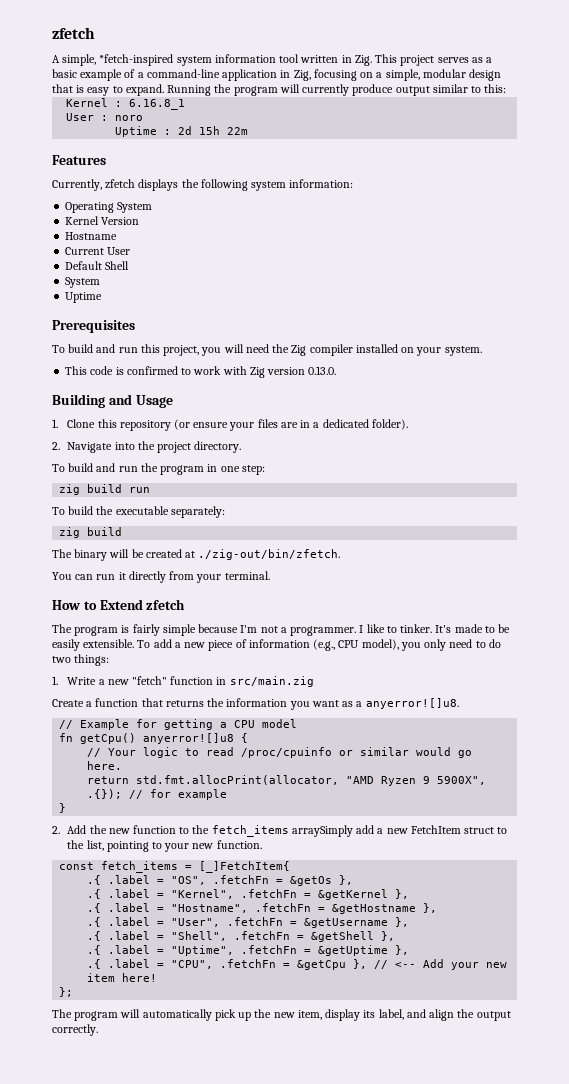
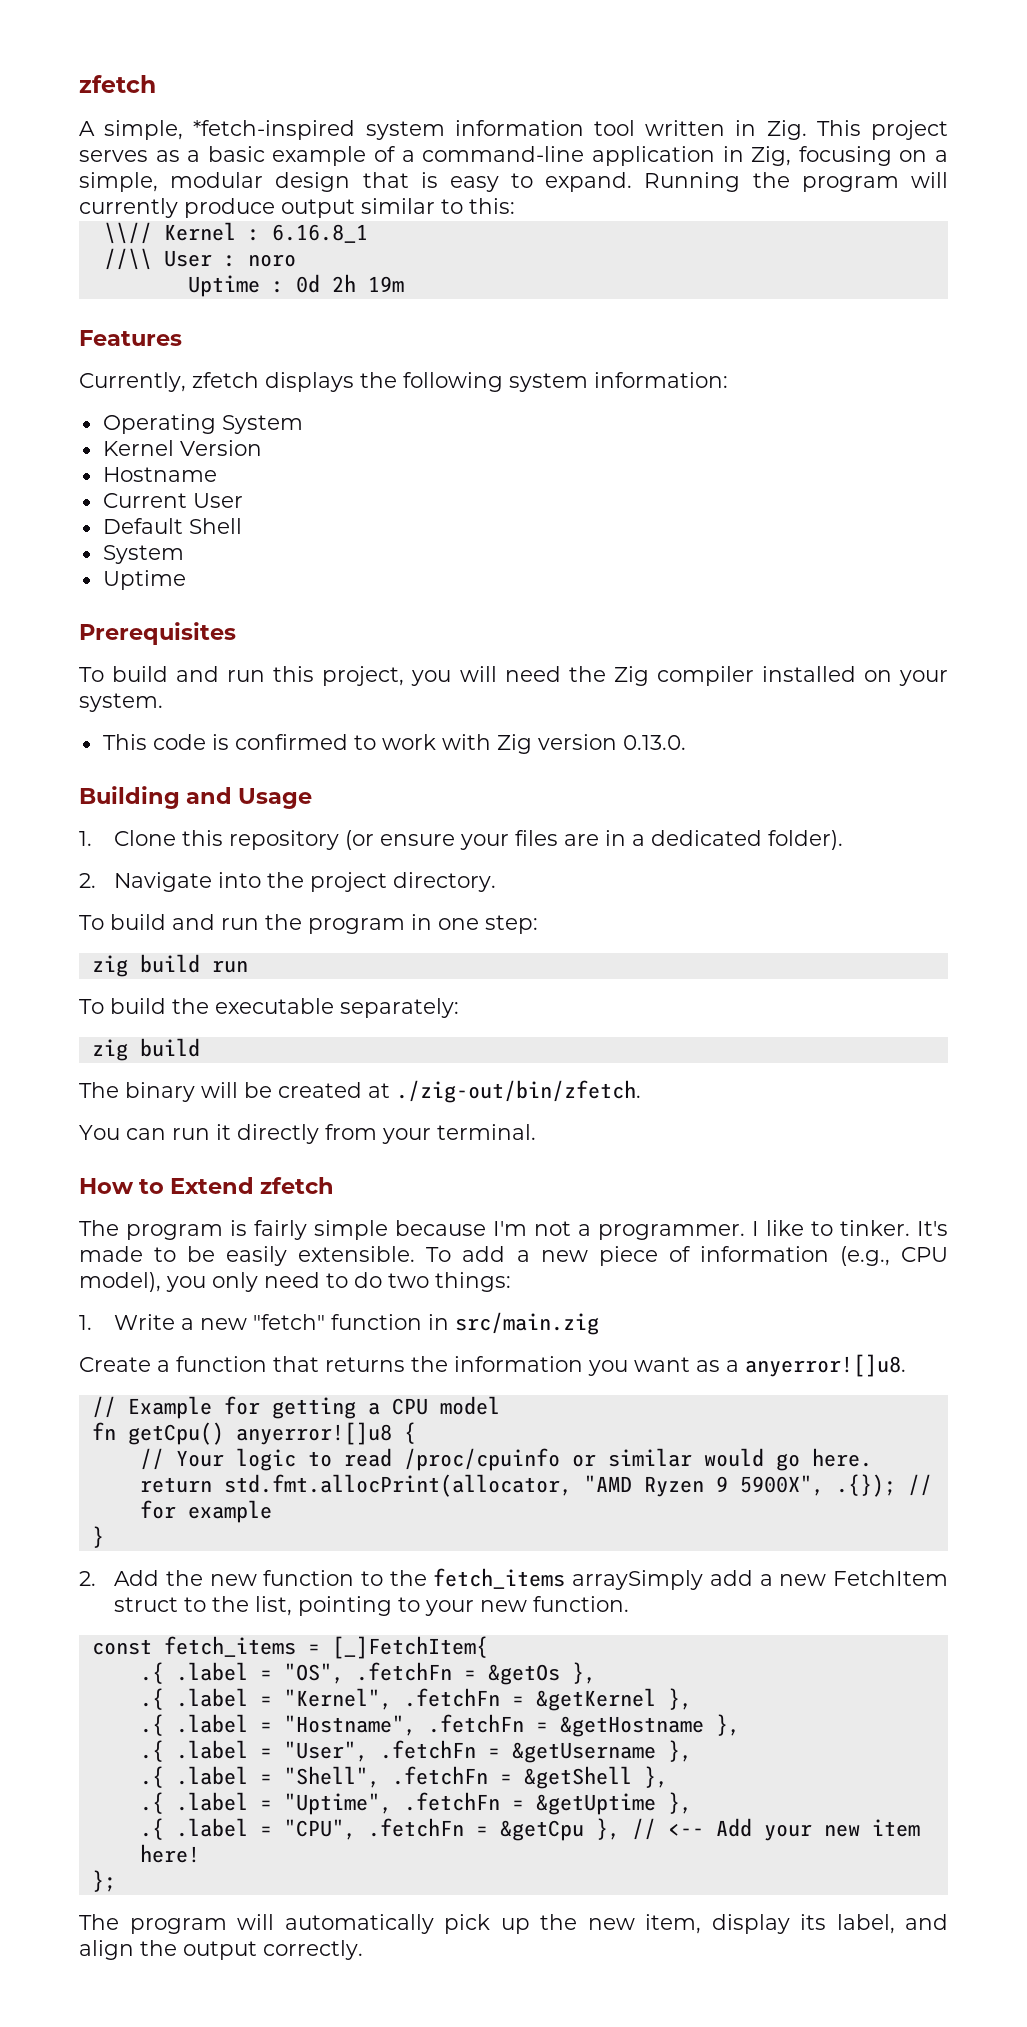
(507, 88) none -> [103,222,152,244] \\//
(186, 104) none -> [103,248,152,270] //\\
[178,126,249,135] 2d 15h 22m -> [295,274,404,293] 0d 2h 19m

